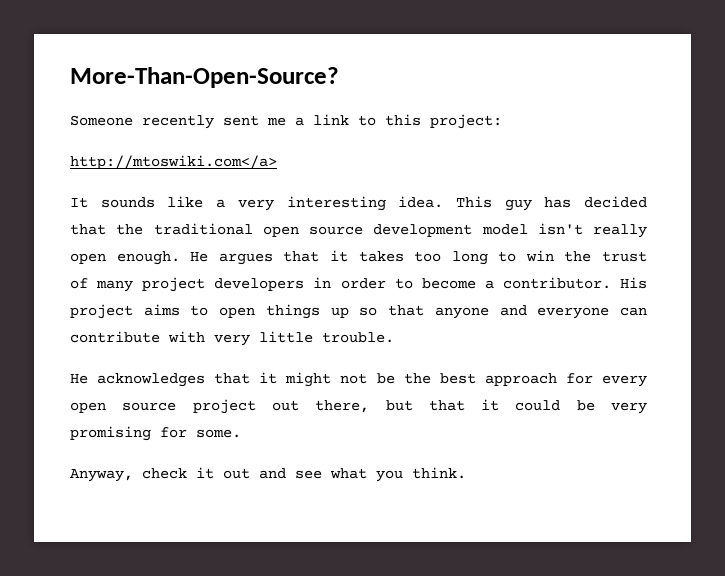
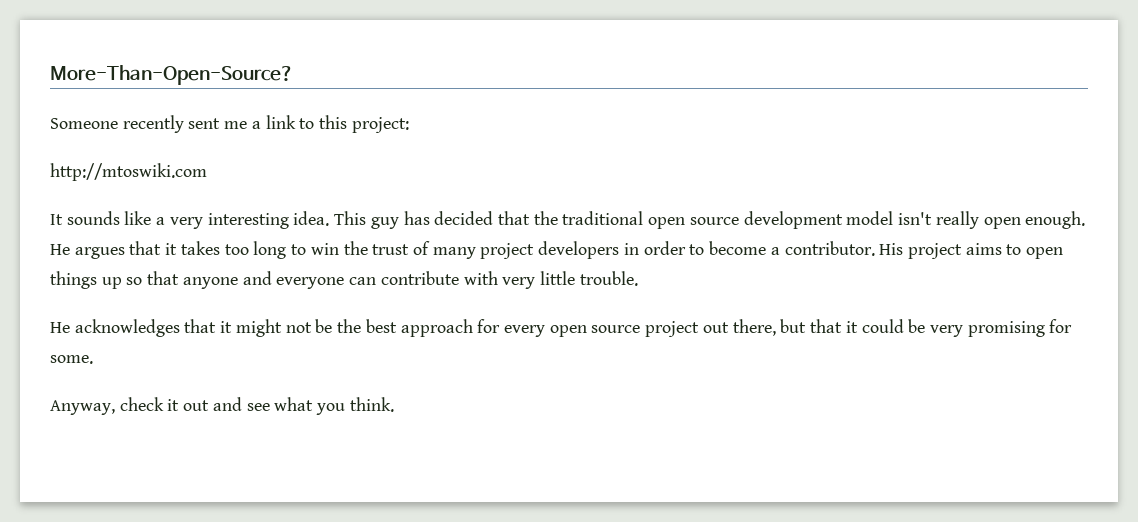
[70,155,277,169] http://mtoswiki.com</a> -> [50,163,207,181] http://mtoswiki.com

